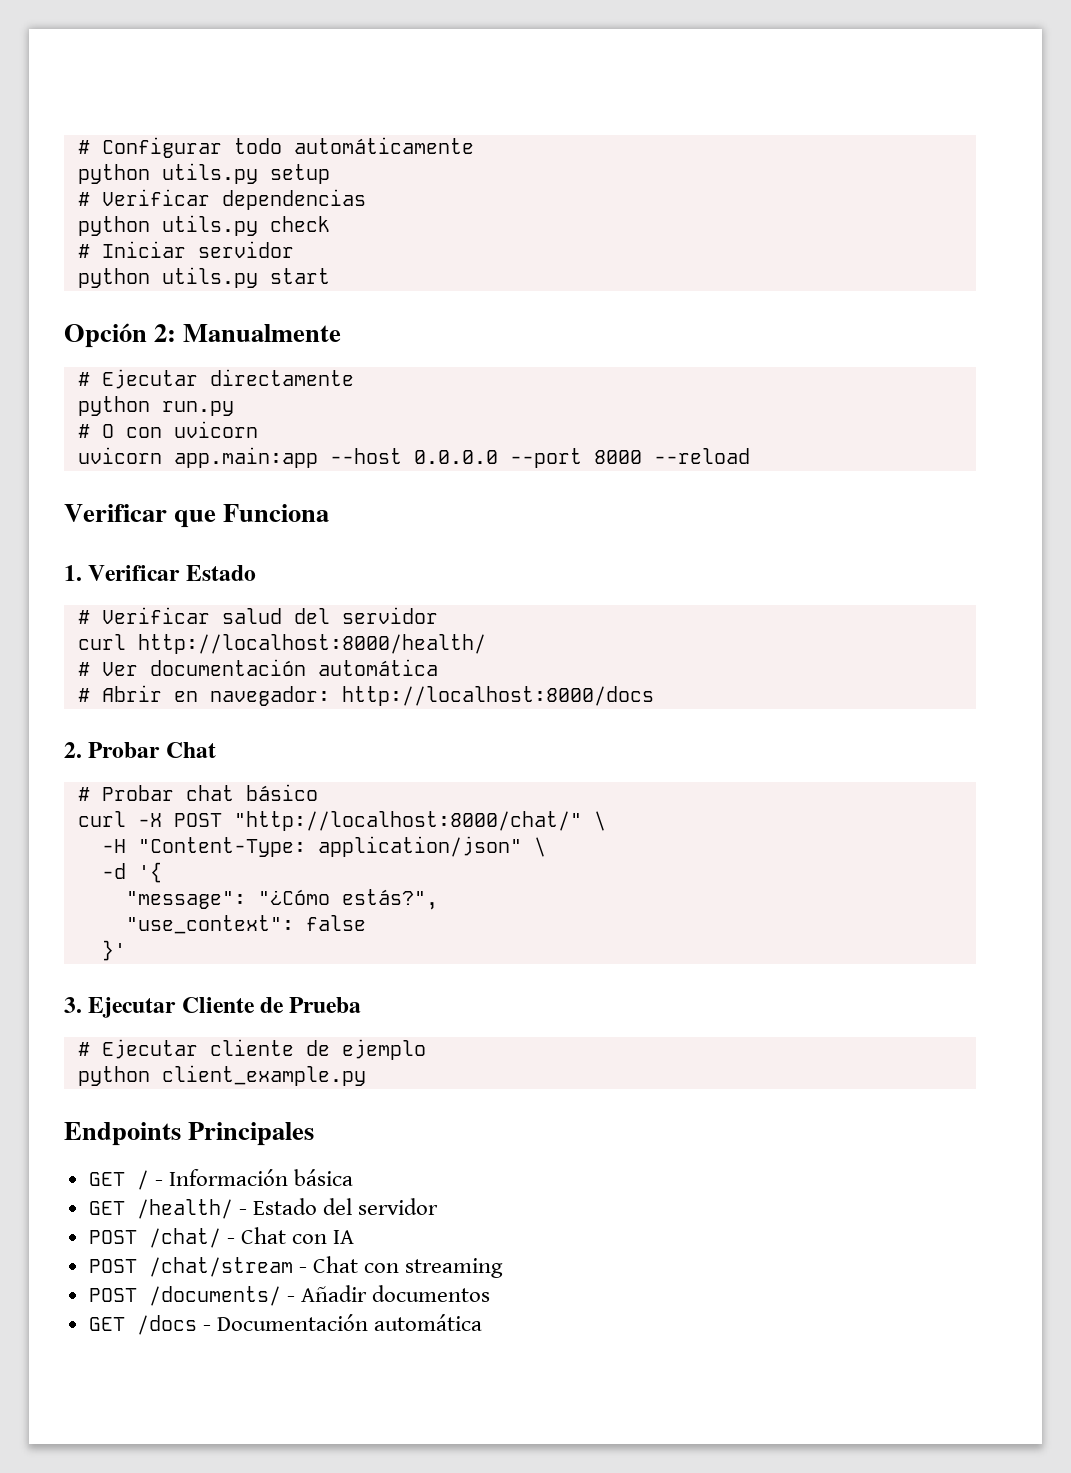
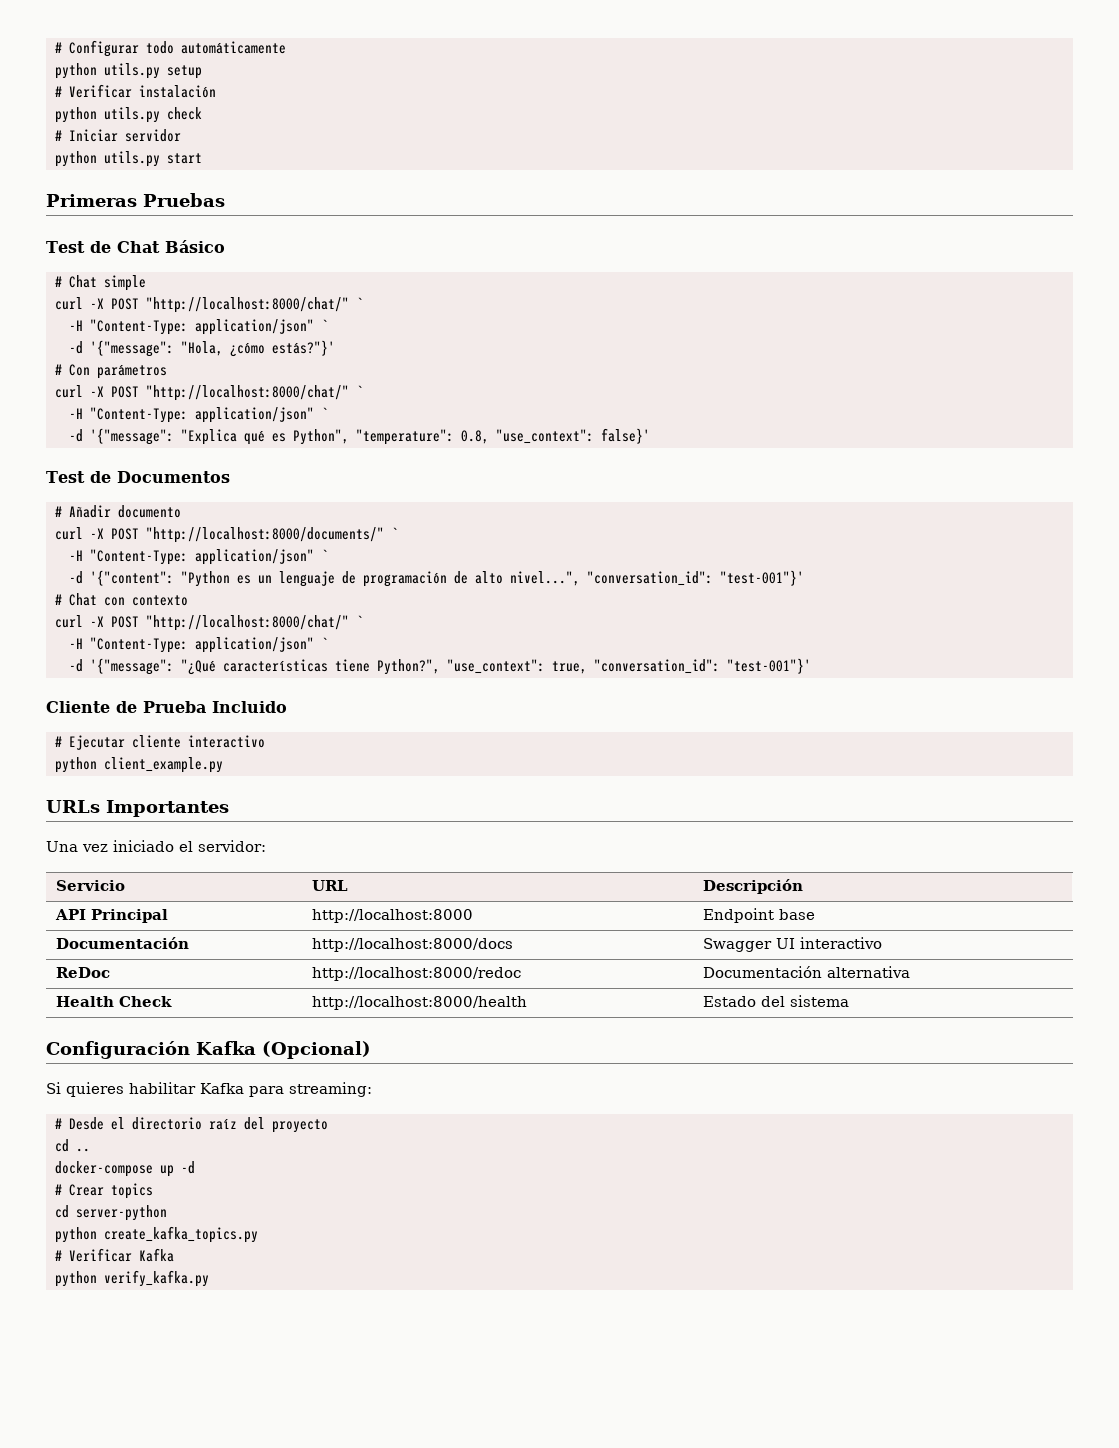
[221,189,366,210] dependencias -> [138,85,216,98] instalación
[64,323,342,348] [77,369,354,389] [77,396,234,416] [77,421,258,438] [77,447,750,468] [64,504,330,528] [64,565,256,581] [77,607,438,624] [77,634,486,654] [77,659,438,676] [77,685,654,706] [64,742,216,758] [77,784,318,801] [77,811,606,831] [101,836,546,857] [101,862,162,883] [125,889,438,910] [125,915,366,934] [101,940,126,961] [64,997,177,1018] Opción 2: Manualmente // # Ejecutar directamente // python run.py // # O con uvicorn // uvicorn app.main:app --host 0.0.0.0 --port 8000 --reload // Verificar que Funciona // 1. Verificar Estado // # Verificar salud del servidor // curl http://localhost:8000/health/ // # Ver documentación automática // # Abrir en navegador: http://localhost:8000/docs // 2. Probar Chat // # Probar chat básico // curl -X POST "http://localhost:8000/chat/" \ // -H "Content-Type: application/json" \ // -d '{ // "message": "¿Cómo estás?", // "use_context": false // }' // 3. Ejecutar -> [46,193,225,207] [46,240,225,253] [54,275,146,291] [54,297,363,313] [68,319,328,335] [68,340,335,357] [54,364,167,379] [54,385,363,401] [68,407,328,423] [68,428,650,445] [46,471,230,483] [54,505,181,518] [54,527,398,543] [68,549,328,565] [68,570,804,587] [54,593,188,606] [54,615,363,631] [68,637,328,653] [68,658,811,675] Primeras Pruebas // Test de Chat Básico // # Chat simple // curl -X POST "http://localhost:8000/chat/" ` // -H "Content-Type: application/json" ` // -d '{"message": "Hola, ¿cómo estás?"}' // # Con parámetros // curl -X POST "http://localhost:8000/chat/" ` // -H "Content-Type: application/json" ` // -d '{"message": "Explica qué es Python", "temperature": 0.8, "use_context": false}' // Test de Documentos // # Añadir documento // curl -X POST "http://localhost:8000/documents/" ` // -H "Content-Type: application/json" ` // -d '{"content": "Python es un lenguaje de programación de alto nivel...", "conversation_id": "test-001"}' // # Chat con contexto // curl -X POST "http://localhost:8000/chat/" ` // -H "Content-Type: application/json" ` // -d '{"message": "¿Qué características tiene Python?", "use_context": true, "conversation_id": "test-001"}' //
(362, 1005) none -> [212,701,287,713] Incluido
[305,1039,426,1060] de ejemplo -> [187,735,265,748] interactivo
[64,1122,315,1146] [88,1169,353,1190] [88,1198,439,1219] [88,1227,355,1248] [88,1256,504,1278] [88,1285,490,1306] [88,1314,482,1335] Endpoints Principales // GET / - Información básica // GET /health/ - Estado del servidor // POST /chat/ - Chat con IA // POST /chat/stream - Chat con streaming // POST /documents/ - Añadir documentos // GET /docs - Documentación automática -> [46,800,229,817] [46,840,266,852] [56,880,126,891] [312,880,349,891] [703,879,804,894] [55,909,169,923] [312,909,474,923] [703,908,816,923] [56,937,190,949] [312,938,514,952] [703,937,883,952] [56,967,111,978] [312,967,522,981] [703,966,911,978] [56,996,173,1007] [312,996,528,1010] [703,995,850,1007] [46,1041,371,1059] [46,1082,372,1097] [54,1117,328,1133] [54,1139,90,1152] [54,1161,195,1177] [54,1183,153,1199] [54,1205,167,1221] [54,1226,258,1243] [54,1248,174,1262] [54,1270,209,1287] URLs Importantes // Una vez iniciado el servidor: // Servicio | URL | Descripción // API Principal | http://localhost:8000 | Endpoint base // Documentación | http://localhost:8000/docs | Swagger UI interactivo // ReDoc | http://localhost:8000/redoc | Documentación alternativa // Health Check | http://localhost:8000/health | Estado del sistema // Configuración Kafka (Opcional) // Si quieres habilitar Kafka para streaming: // # Desde el directorio raíz del proyecto // cd .. // docker-compose up -d // # Crear topics // cd server-python // python create_kafka_topics.py // # Verificar Kafka // python verify_kafka.py

